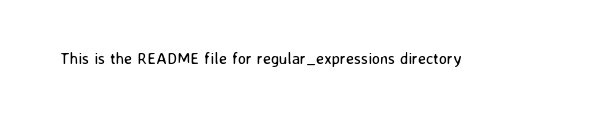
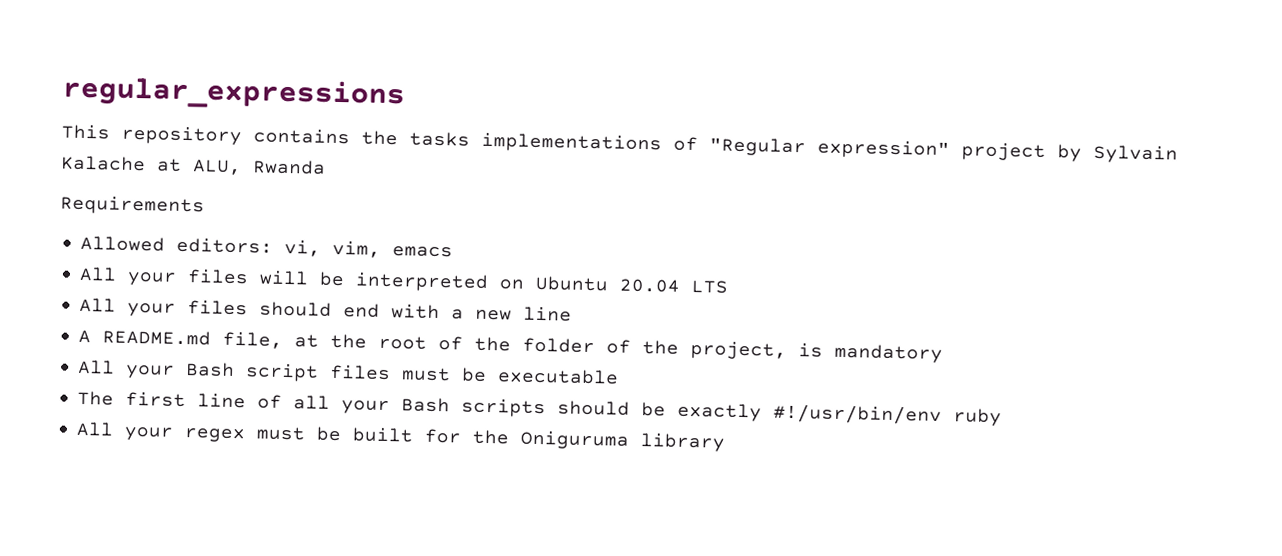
[60,52,462,67] This is the README file for regular_expressions directory -> [62,75,405,112] [61,124,1178,164] [61,155,326,176] [60,195,205,216] [80,235,454,258] [79,266,729,294] [79,297,573,322] [78,329,944,363] [77,359,620,385] [77,390,1003,427] [76,421,726,452] regular_expressions // This repository contains the tasks implementations of "Regular expression" project by Sylvain Kalache at ALU, Rwanda // Requirements // Allowed editors: vi, vim, emacs // All your files will be interpreted on Ubuntu 20.04 LTS // All your files should end with a new line // A README.md file, at the root of the folder of the project, is mandatory // All your Bash script files must be executable // The first line of all your Bash scripts should be exactly #!/usr/bin/env ruby // All your regex must be built for the Oniguruma library

